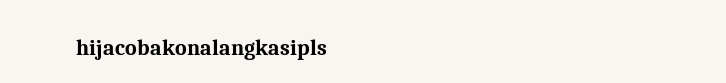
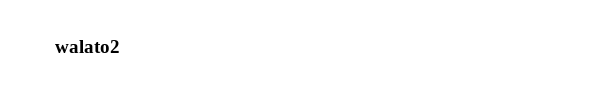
[76,39,327,60] hijacobakonalangkasipls -> [55,40,120,53] walato2

